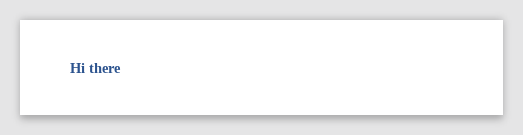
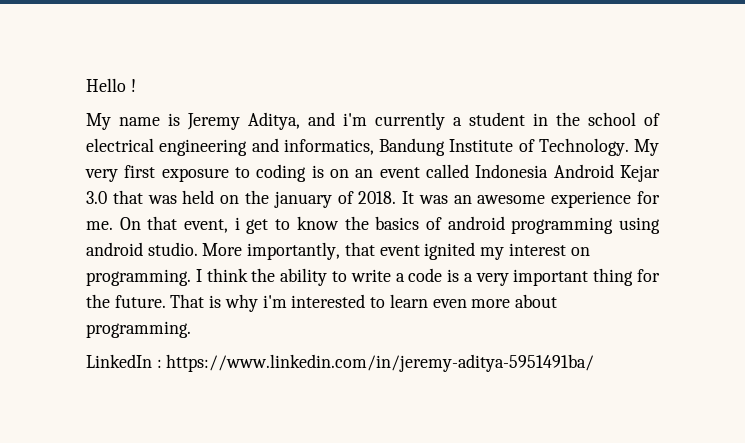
[70,63,121,73] Hi there -> [86,78,136,92] [86,112,660,130] [86,138,659,156] [85,164,660,182] [86,190,660,208] [86,216,661,234] [86,242,590,260] [86,268,660,286] [86,294,557,312] [86,321,191,338] [86,354,595,372] Hello ! // My name is Jeremy Aditya, and i'm currently a student in the school of electrical engineering and informatics, Bandung Institute of Technology. My very first exposure to coding is on an event called Indonesia Android Kejar 3.0 that was held on the january of 2018. It was an awesome experience for me. On that event, i get to know the basics of android programming using android studio. More importantly, that event ignited my interest on programming. I think the ability to write a code is a very important thing for the future. That is why i'm interested to learn even more about programming. // LinkedIn : https://www.linkedin.com/in/jeremy-aditya-5951491ba/

